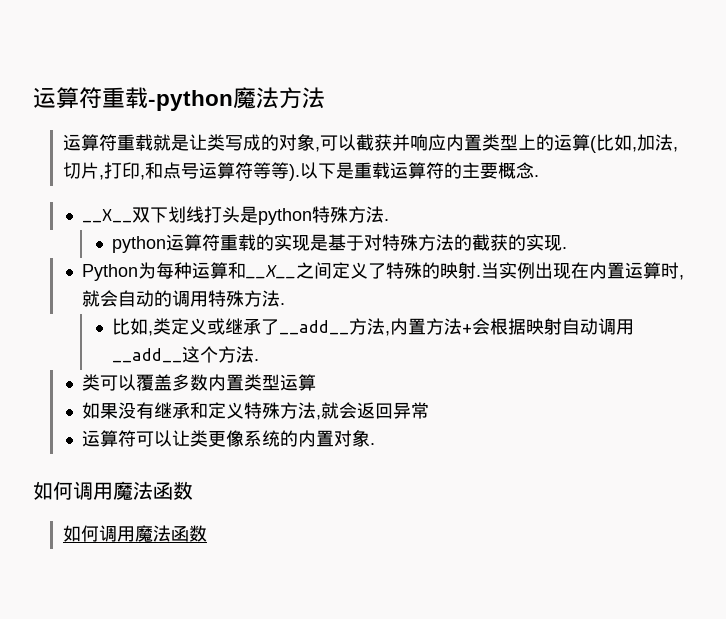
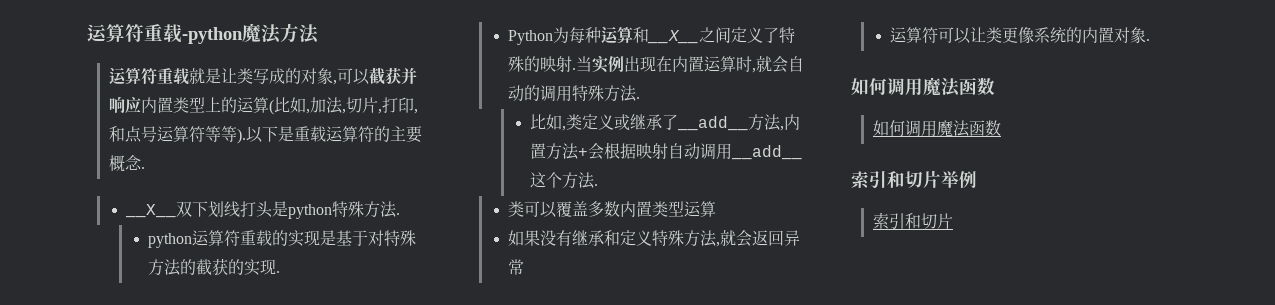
(207, 533) none -> [850,170,977,189] [872,212,953,230] // 索引和切片举例 // 索引和切片

